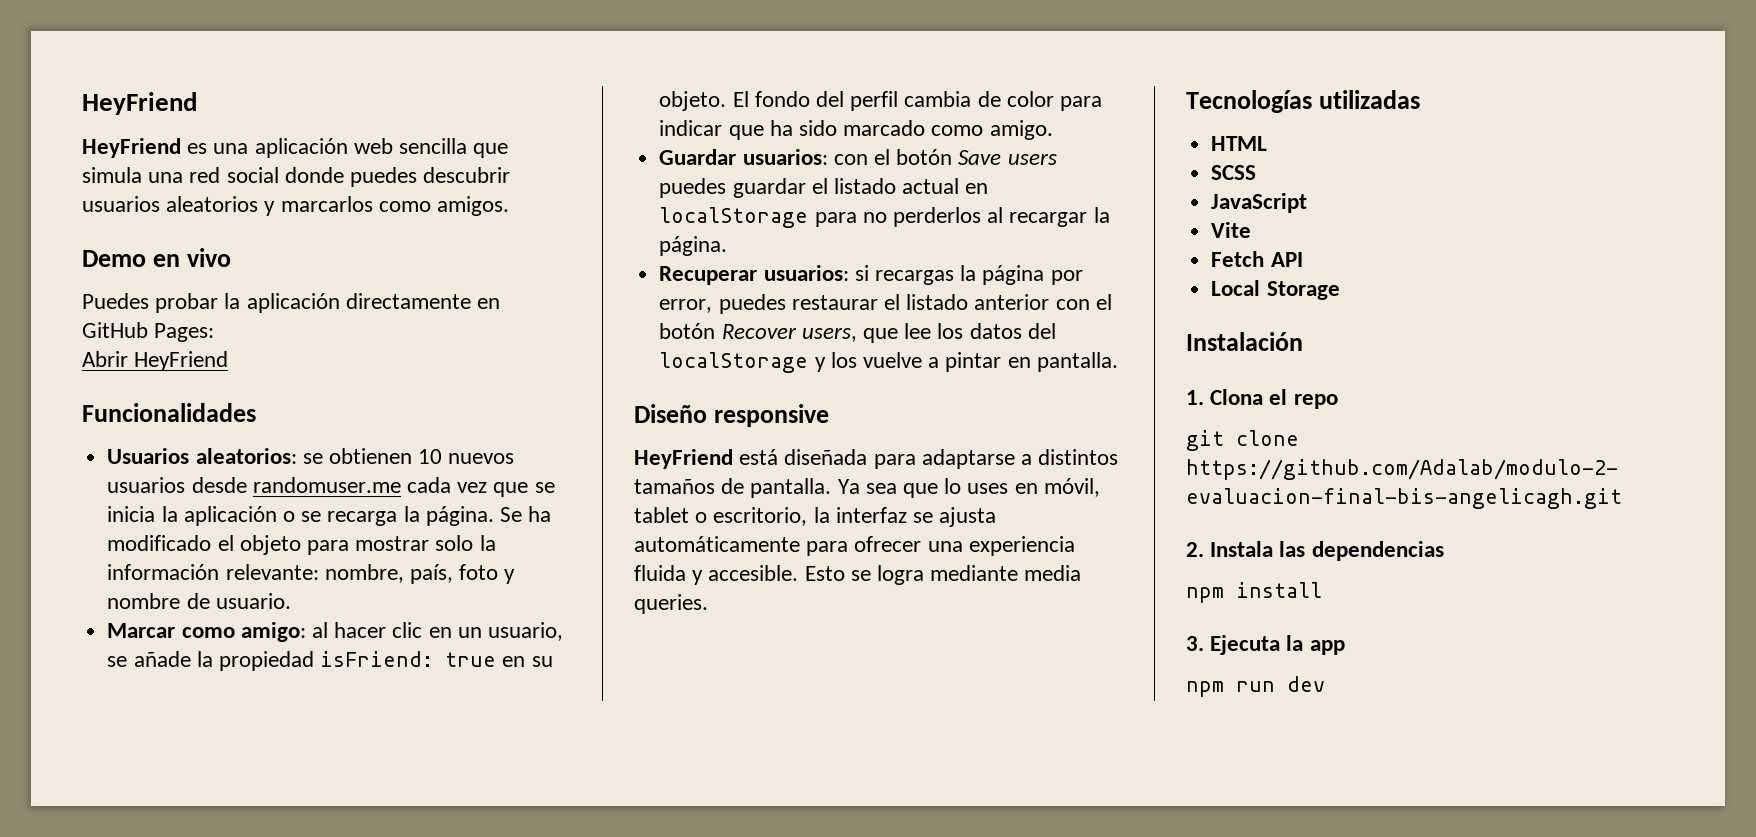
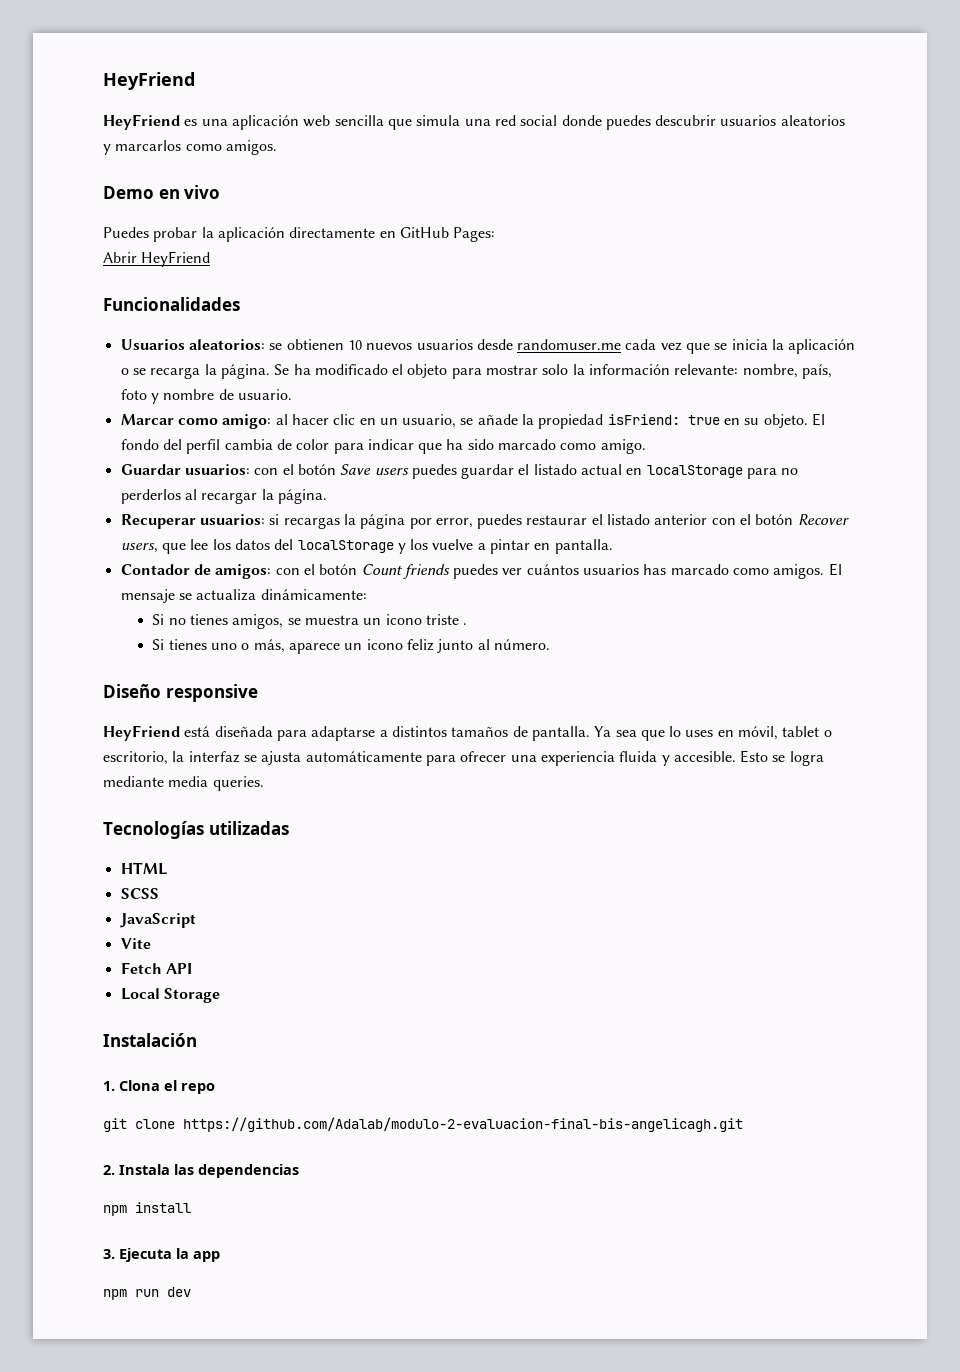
(1118, 362) none -> [120,563,842,579] [120,589,367,603] [152,614,468,629] [152,639,550,654] // Contador de amigos: con el botón Count friends puedes ver cuántos usuarios has marcado como amigos. El mensaje se actualiza dinámicamente: // Si no tienes amigos, se muestra un icono triste . // Si tienes uno o más, aparece un icono feliz junto al número.

